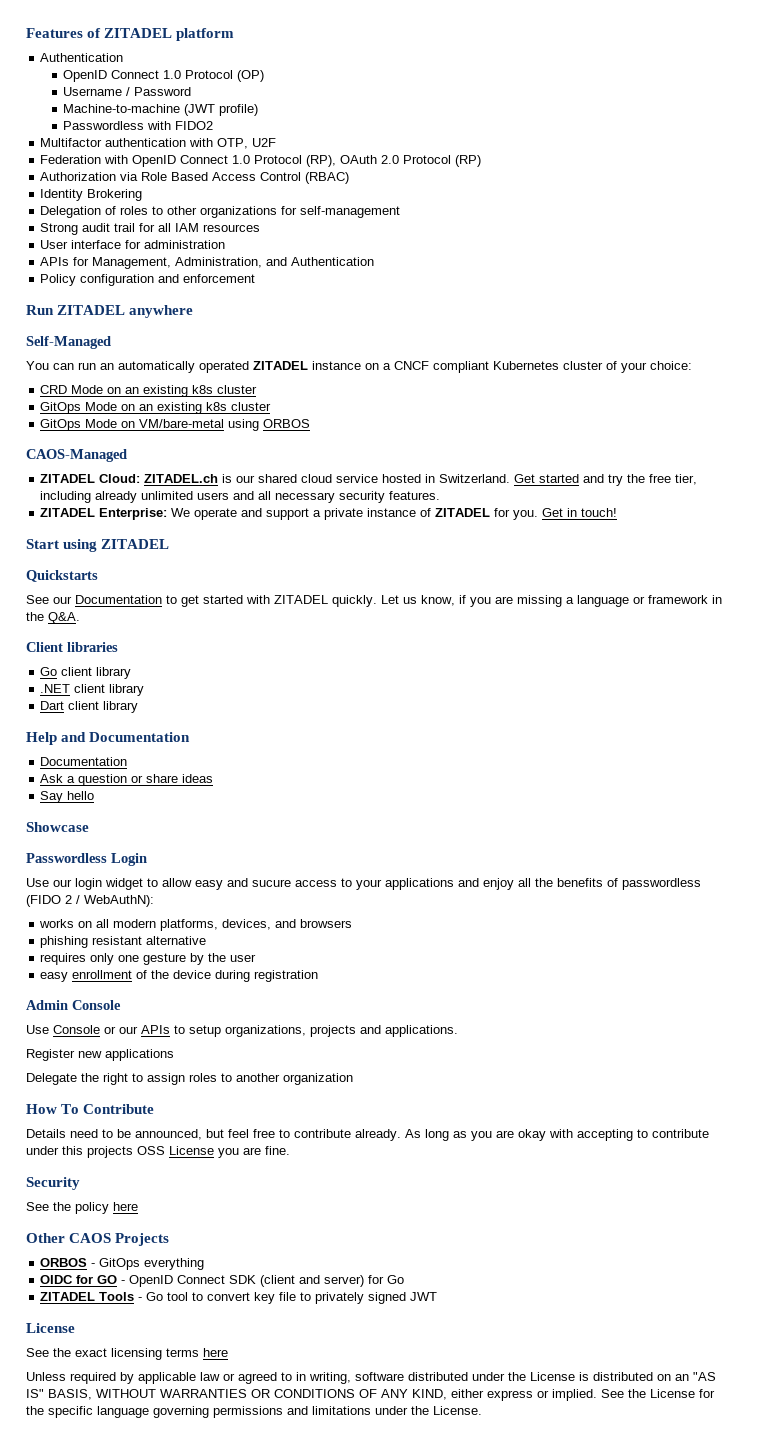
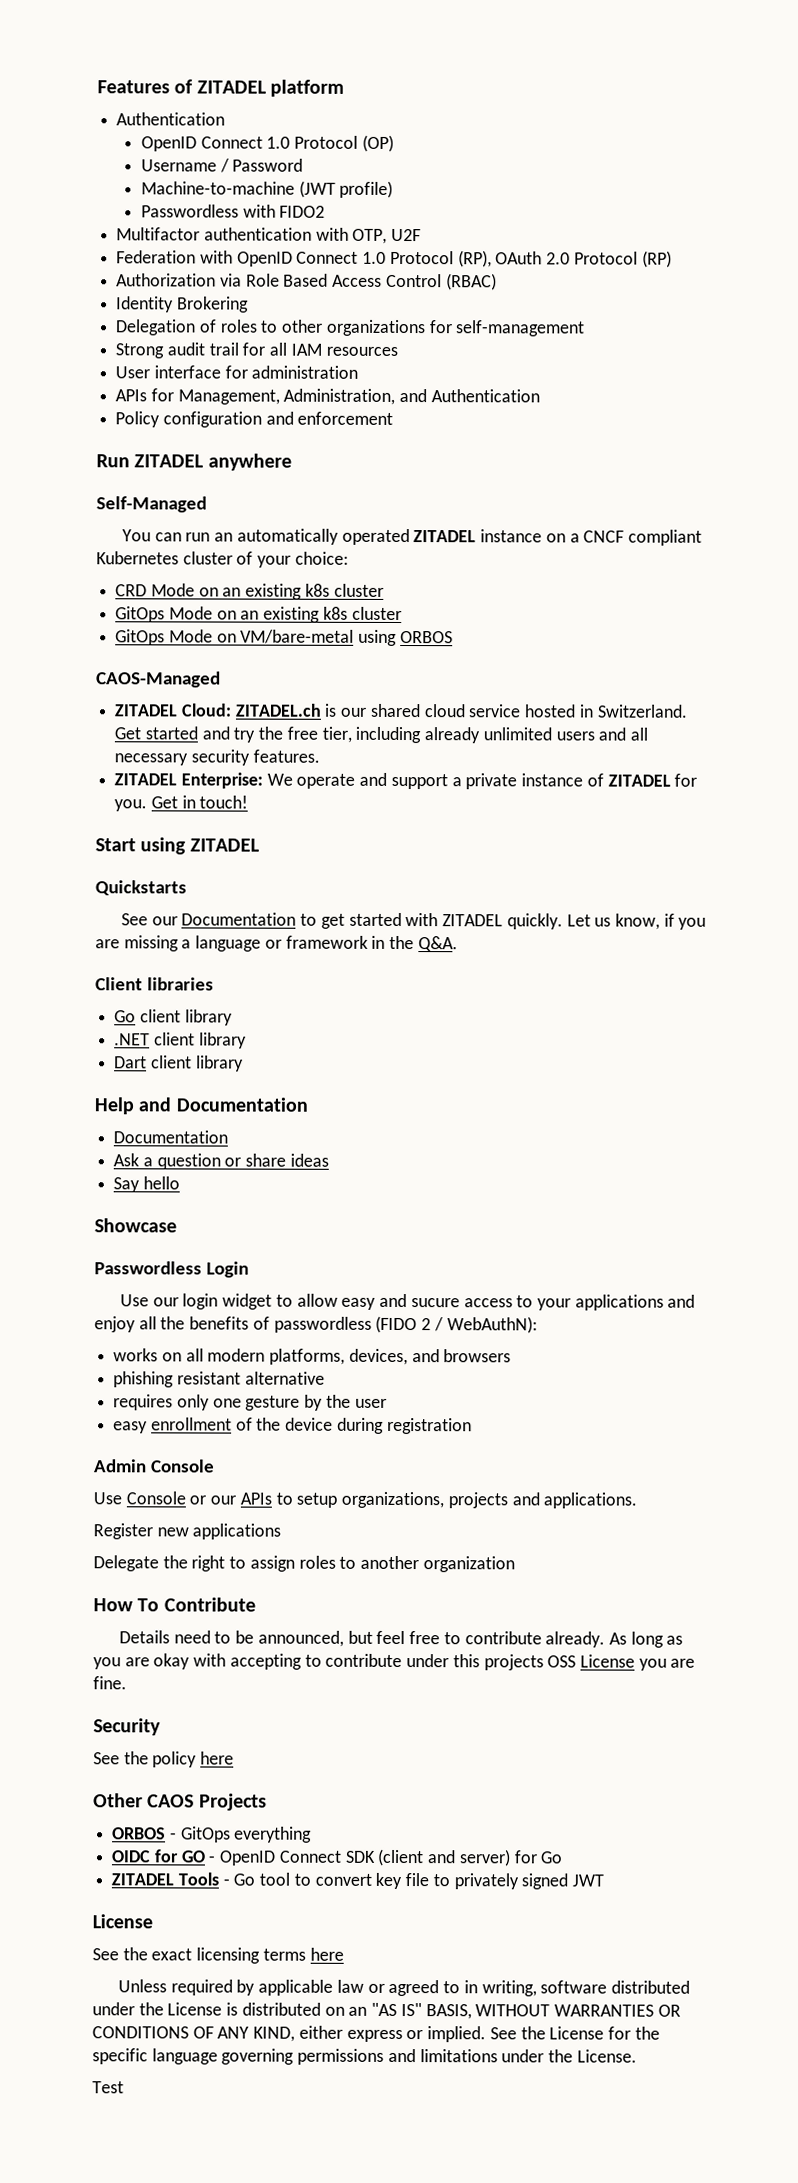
(482, 1410) none -> [92,2081,124,2094] // Test

